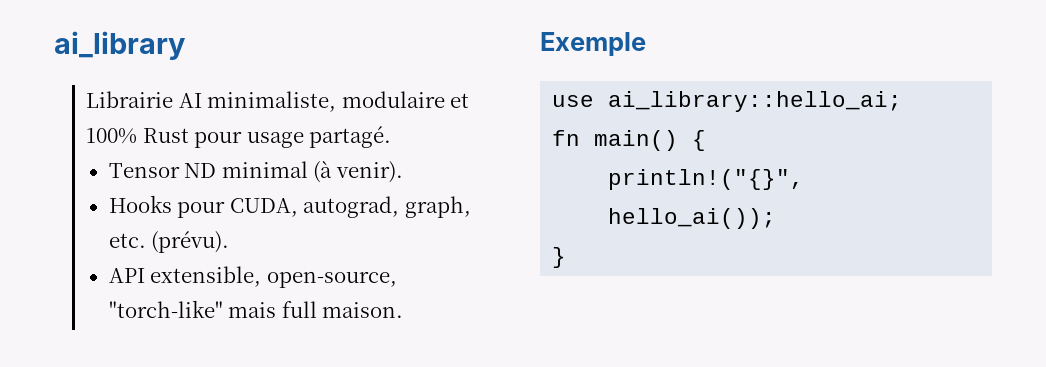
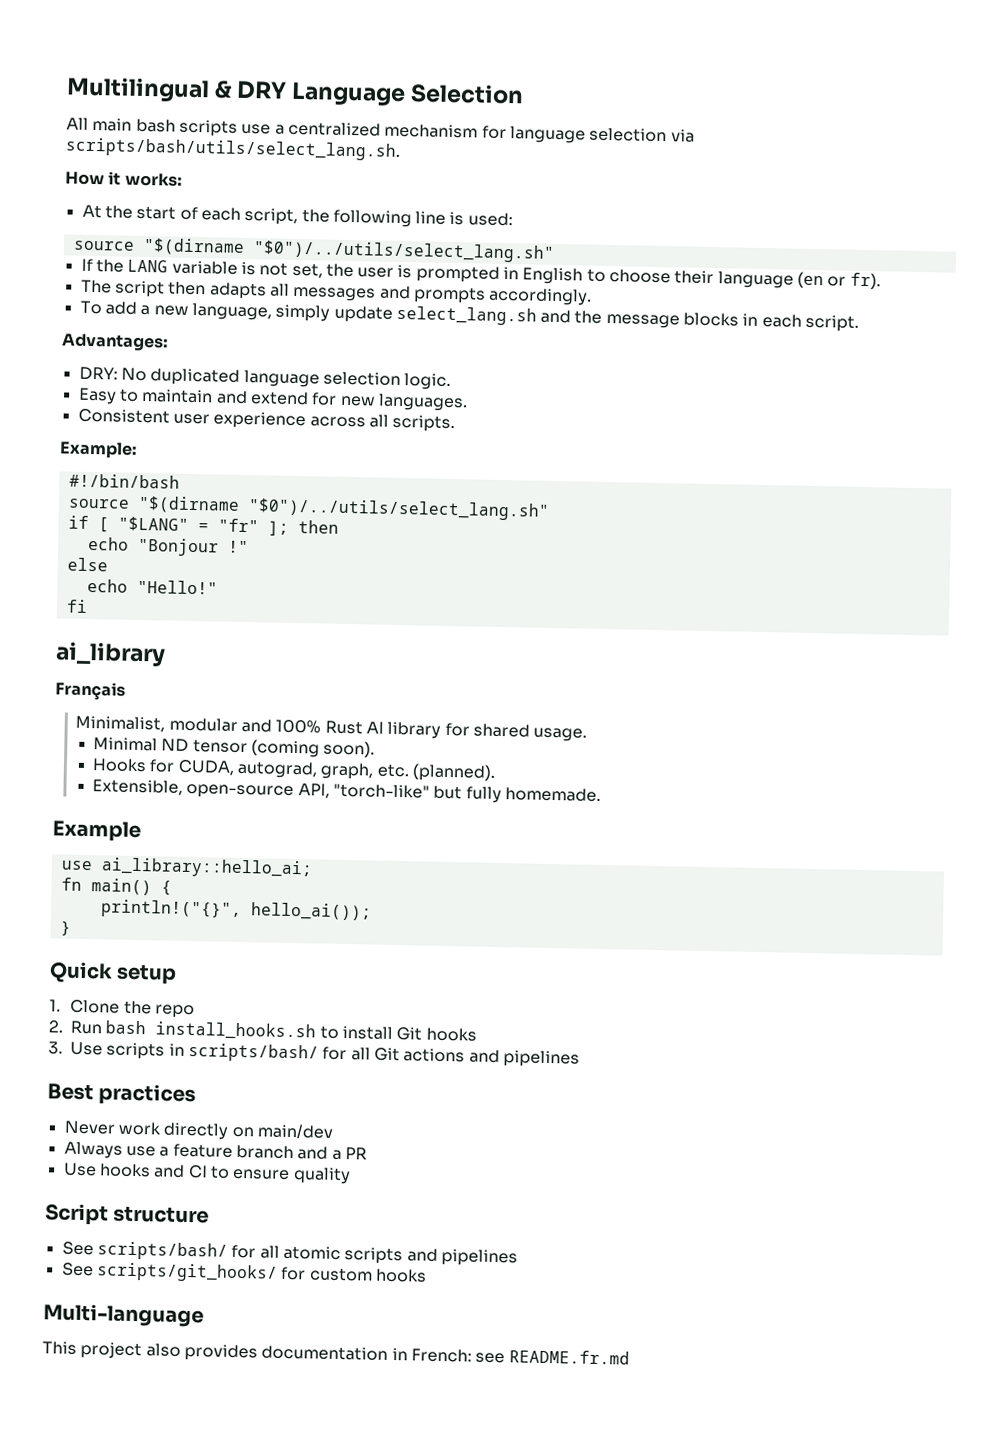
[54,31,185,60] [86,91,470,112] [86,126,392,148] [108,161,403,183] ai_library // Librairie AI minimaliste, modulaire et 100% Rust pour usage partagé. // Tensor ND minimal (à venir). -> [66,76,525,107] [66,117,695,144] [65,137,401,161] [65,171,182,187] [81,204,513,228] [72,237,555,263] [80,258,881,290] [80,279,593,306] [79,300,860,332] [61,333,168,352] [78,366,452,390] [77,387,468,412] [77,408,456,433] [59,441,137,459] [68,473,180,489] [67,495,550,521] [67,515,339,536] [87,536,249,557] [66,557,108,572] [86,578,218,595] [65,599,88,613] [55,641,166,667] [55,681,126,701] [75,715,588,742] [92,737,376,758] Multilingual & DRY Language Selection // All main bash scripts use a centralized mechanism for language selection via scripts/bash/utils/select_lang.sh. // How it works: // At the start of each script, the following line is used: // source "$(dirname "$0")/../utils/select_lang.sh" // If the LANG variable is not set, the user is prompted in English to choose their language (en or fr). // The script then adapts all messages and prompts accordingly. // To add a new language, simply update select_lang.sh and the message blocks in each script. // Advantages: // DRY: No duplicated language selection logic. // Easy to maintain and extend for new languages. // Consistent user experience across all scripts. // Example: // #!/bin/bash // source "$(dirname "$0")/../utils/select_lang.sh" // if [ "$LANG" = "fr" ]; then // echo "Bonjour !" // else // echo "Hello!" // fi // ai_library // Français // Minimalist, modular and 100% Rust AI library for shared usage. // Minimal ND tensor (coming soon).
[177,201,226,218] pour -> [149,759,176,773] for
[151,231,230,253] [108,266,397,288] [108,300,404,318] [540,32,646,56] (prévu). // API extensible, open-source, "torch-like" mais full maison. // Exemple -> [411,763,496,782] [91,779,601,804] [52,820,141,843] (planned). // Extensible, open-source API, "torch-like" but fully homemade. // Example
(567, 257) none -> [49,961,178,985] [49,999,195,1019] [48,1020,477,1042] [48,1041,580,1068] [47,1083,197,1107] [63,1120,334,1140] [63,1141,367,1160] [62,1162,351,1185] [45,1203,210,1226] [61,1241,518,1267] [61,1262,427,1283] [43,1303,204,1328] [42,1341,630,1365] // Quick setup // 1. Clone the repo // 2. Run bash install_hooks.sh to install Git hooks // 3. Use scripts in scripts/bash/ for all Git actions and pipelines // Best practices // Never work directly on main/dev // Always use a feature branch and a PR // Use hooks and CI to ensure quality // Script structure // See scripts/bash/ for all atomic scripts and pipelines // See scripts/git_hooks/ for custom hooks // Multi-language // This project also provides documentation in French: see README.fr.md

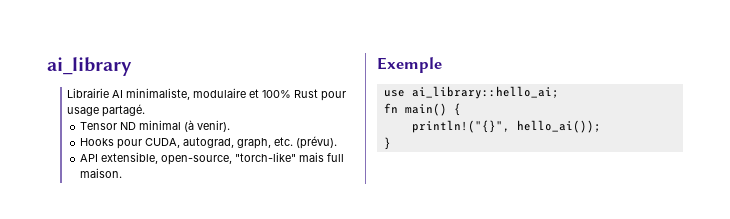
[66,76,525,107] [66,117,695,144] [65,137,401,161] [65,171,182,187] [81,204,513,228] [72,237,555,263] [80,258,881,290] [80,279,593,306] [79,300,860,332] [61,333,168,352] [78,366,452,390] [77,387,468,412] [77,408,456,433] [59,441,137,459] [68,473,180,489] [67,495,550,521] [67,515,339,536] [87,536,249,557] [66,557,108,572] [86,578,218,595] [65,599,88,613] [55,641,166,667] [55,681,126,701] [75,715,588,742] [92,737,376,758] Multilingual & DRY Language Selection // All main bash scripts use a centralized mechanism for language selection via scripts/bash/utils/select_lang.sh. // How it works: // At the start of each script, the following line is used: // source "$(dirname "$0")/../utils/select_lang.sh" // If the LANG variable is not set, the user is prompted in English to choose their language (en or fr). // The script then adapts all messages and prompts accordingly. // To add a new language, simply update select_lang.sh and the message blocks in each script. // Advantages: // DRY: No duplicated language selection logic. // Easy to maintain and extend for new languages. // Consistent user experience across all scripts. // Example: // #!/bin/bash // source "$(dirname "$0")/../utils/select_lang.sh" // if [ "$LANG" = "fr" ]; then // echo "Bonjour !" // else // echo "Hello!" // fi // ai_library // Français // Minimalist, modular and 100% Rust AI library for shared usage. // Minimal ND tensor (coming soon). -> [47,57,132,76] [67,88,347,101] [67,104,146,117] [79,120,230,132] ai_library // Librairie AI minimaliste, modulaire et 100% Rust pour usage partagé. // Tensor ND minimal (à venir).
[149,759,176,773] for -> [116,139,142,149] pour
[411,763,496,782] [91,779,601,804] [52,820,141,843] (planned). // Extensible, open-source API, "torch-like" but fully homemade. // Example -> [295,136,337,149] [79,152,344,165] [79,168,122,178] [377,57,442,73] (prévu). // API extensible, open-source, "torch-like" mais full maison. // Exemple
[49,961,178,985] [49,999,195,1019] [48,1020,477,1042] [48,1041,580,1068] [47,1083,197,1107] [63,1120,334,1140] [63,1141,367,1160] [62,1162,351,1185] [45,1203,210,1226] [61,1241,518,1267] [61,1262,427,1283] [43,1303,204,1328] [42,1341,630,1365] // Quick setup // 1. Clone the repo // 2. Run bash install_hooks.sh to install Git hooks // 3. Use scripts in scripts/bash/ for all Git actions and pipelines // Best practices // Never work directly on main/dev // Always use a feature branch and a PR // Use hooks and CI to ensure quality // Script structure // See scripts/bash/ for all atomic scripts and pipelines // See scripts/git_hooks/ for custom hooks // Multi-language // This project also provides documentation in French: see README.fr.md -> (391, 143) none

